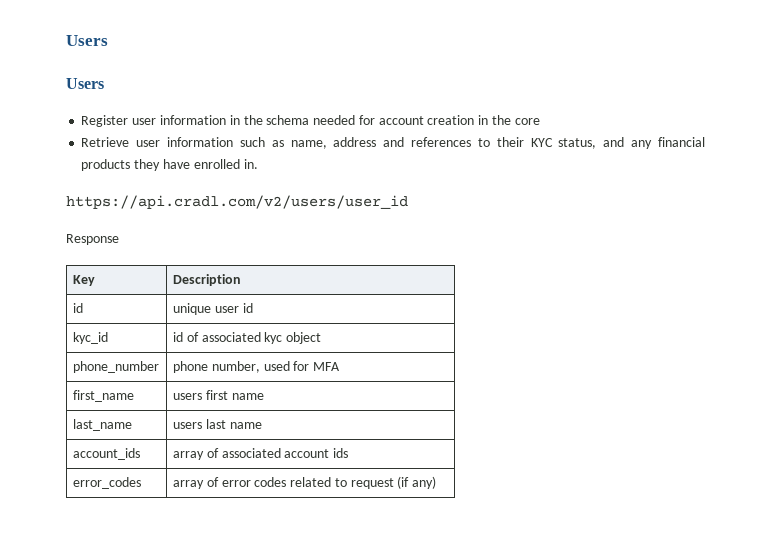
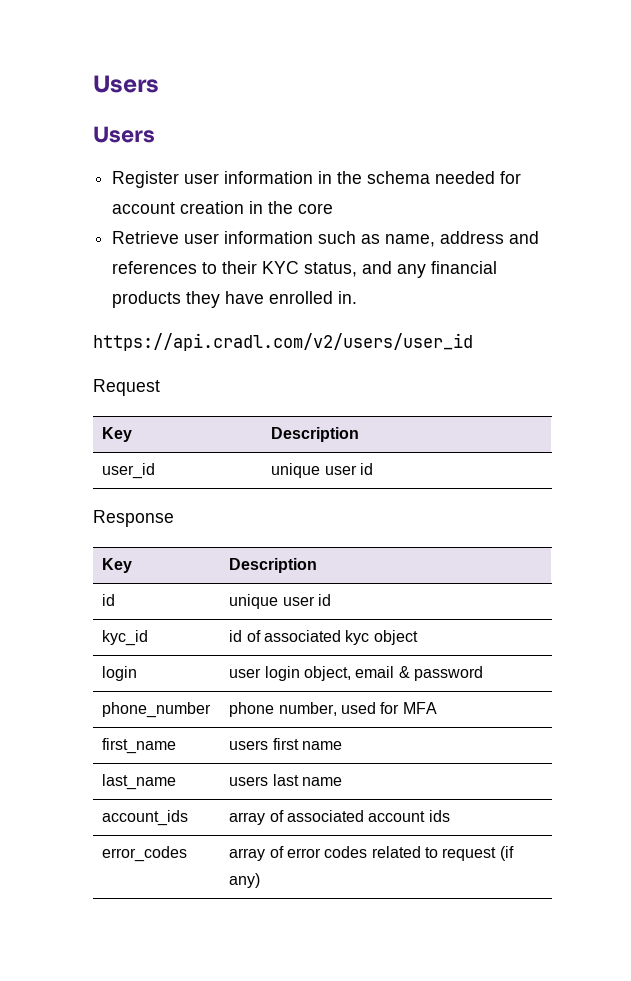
(408, 202) none -> [93,379,160,396] [102,427,133,442] [271,427,360,442] [102,463,156,479] [271,463,374,478] // Request // Key | Description // user_id | unique user id
(322, 338) none -> [102,666,138,681] [229,666,484,681] // login | user login object, email & password

